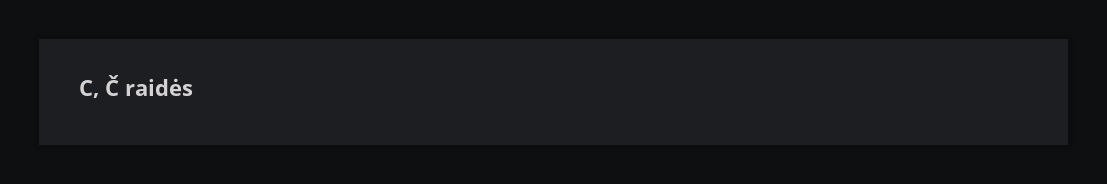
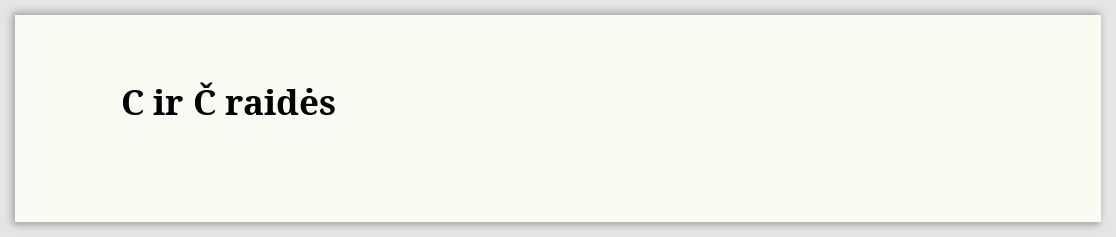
[79,80,99,98] C, -> [121,89,184,115] C ir

